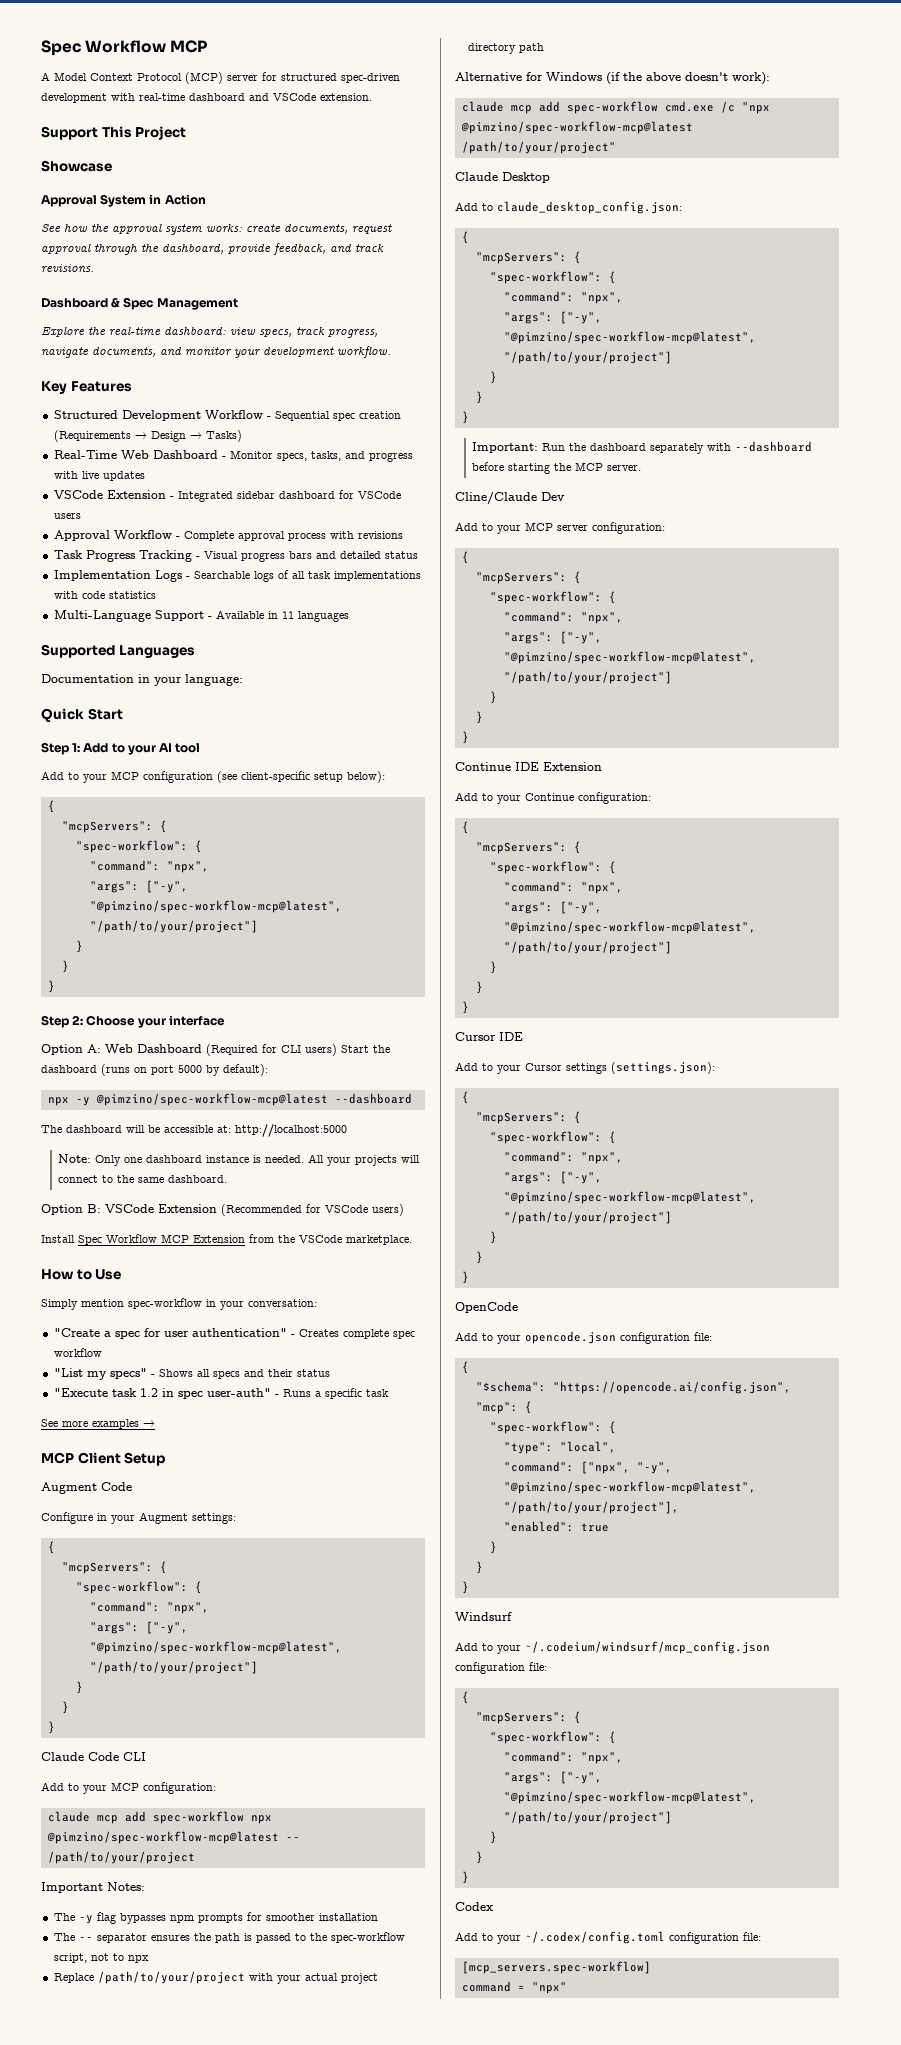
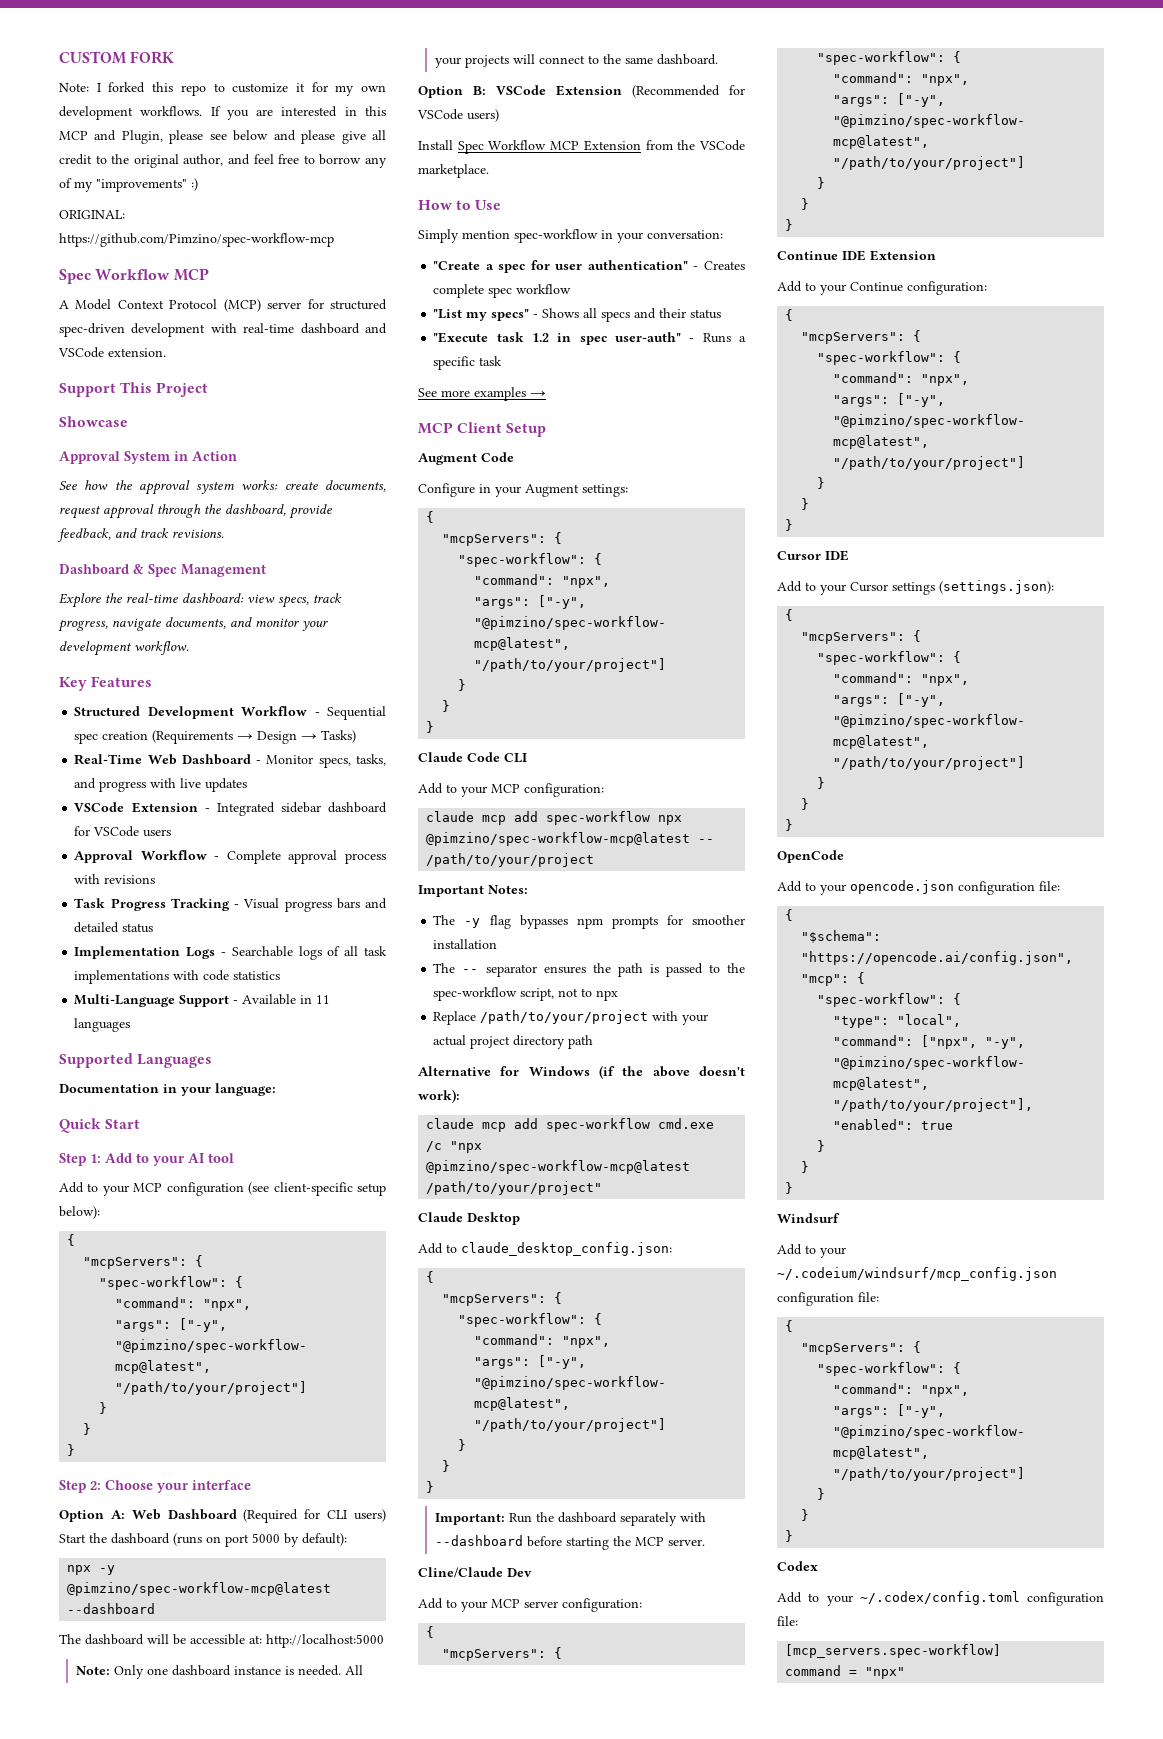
(41, 48) none -> [59,51,175,64] [59,82,386,96] [59,106,386,120] [59,130,387,144] [59,154,387,168] [59,178,198,192] [59,210,125,219] [59,233,334,247] CUSTOM FORK // Note: I forked this repo to customize it for my own development workflows. If you are interested in this MCP and Plugin, please see below and please give all credit to the original author, and feel free to borrow any of my "improvements" :) // ORIGINAL: https://github.com/Pimzino/spec-workflow-mcp //

